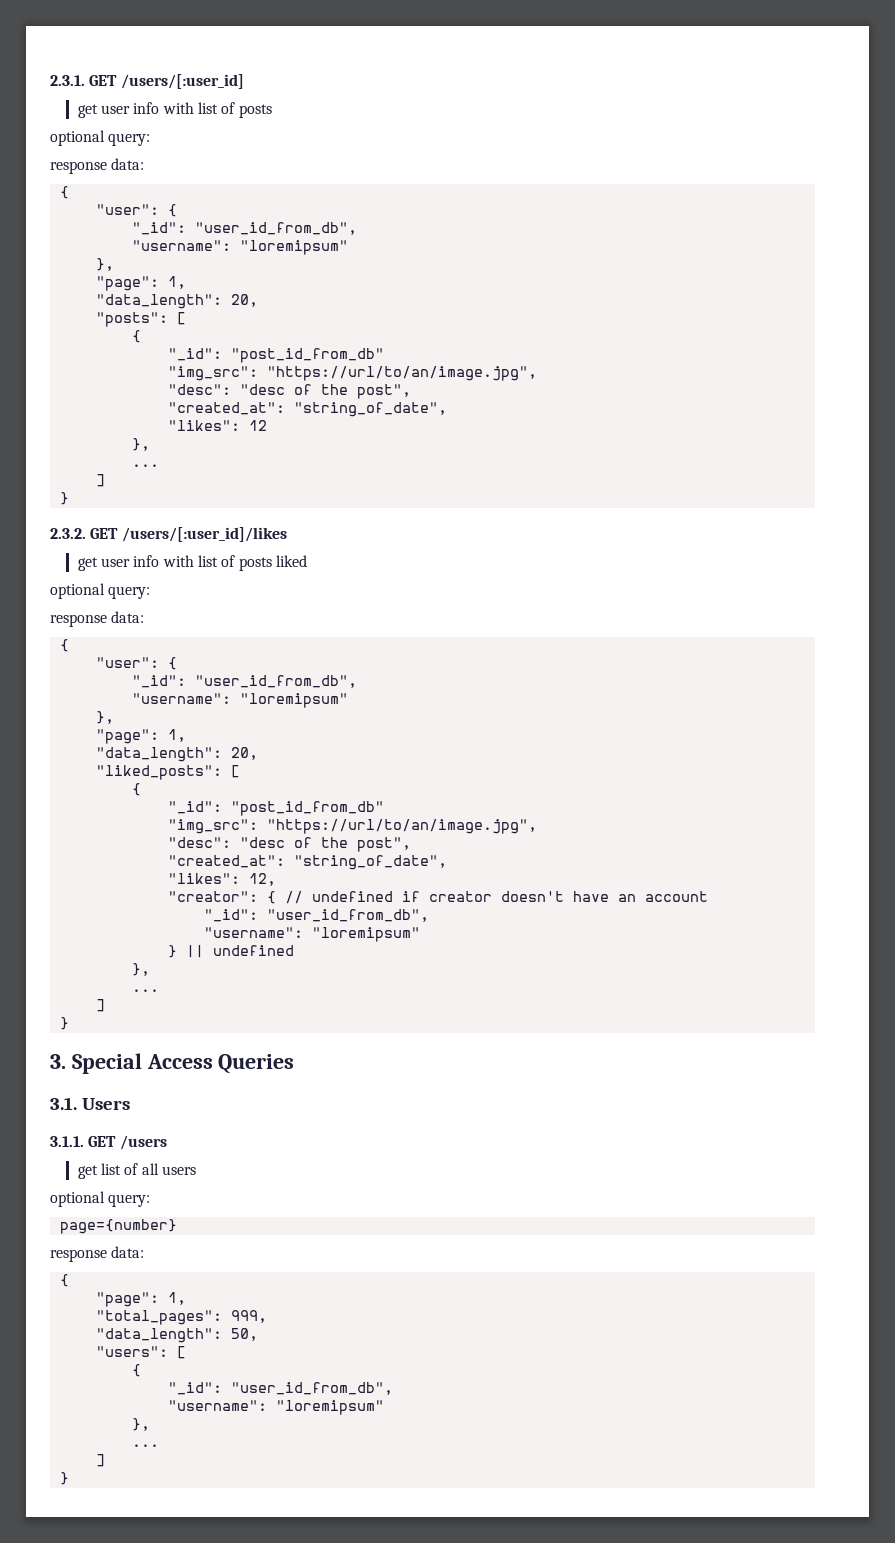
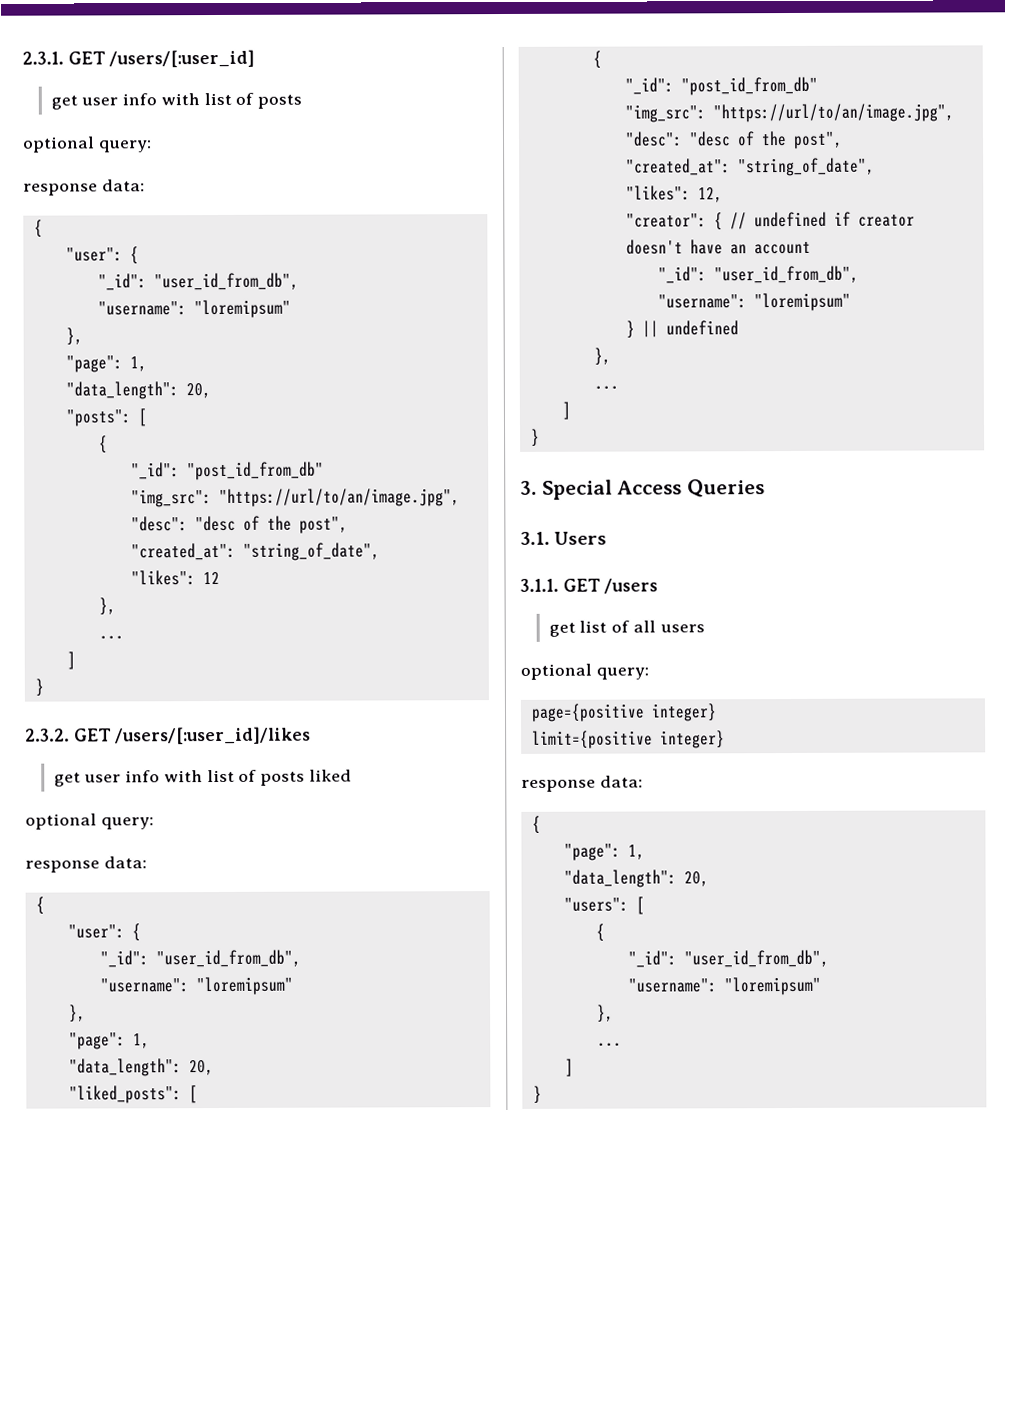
[59,1219,177,1234] page={number} -> [530,703,717,722] [531,730,725,749] page={positive integer} // limit={positive integer}
[95,1310,267,1325] [95,1328,258,1343] // "total_pages": 999, // "data_length": 50, -> [563,869,709,888] // "data_length": 20,

